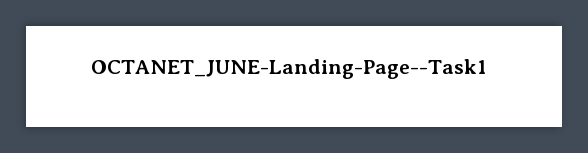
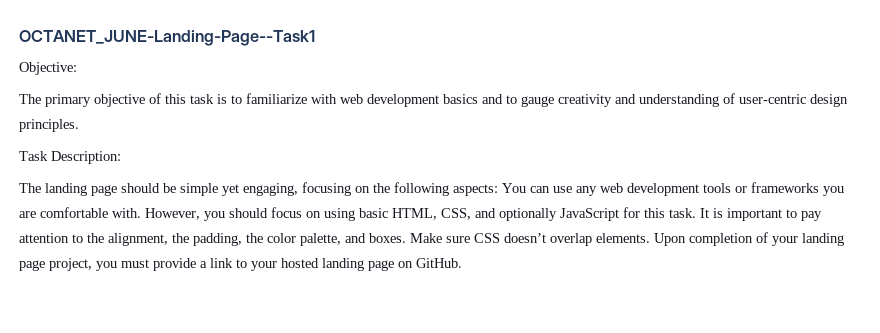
(486, 69) none -> [19,62,77,75] [19,93,848,107] [19,119,79,132] [19,151,121,164] [19,182,844,196] [19,207,822,221] [19,232,844,246] [19,258,462,271] // Objective: // The primary objective of this task is to familiarize with web development basics and to gauge creativity and understanding of user-centric design principles. // Task Description: // The landing page should be simple yet engaging, focusing on the following aspects: You can use any web development tools or frameworks you are comfortable with. However, you should focus on using basic HTML, CSS, and optionally JavaScript for this task. It is important to pay attention to the alignment, the padding, the color palette, and boxes. Make sure CSS doesn’t overlap elements. Upon completion of your landing page project, you must provide a link to your hosted landing page on GitHub.

